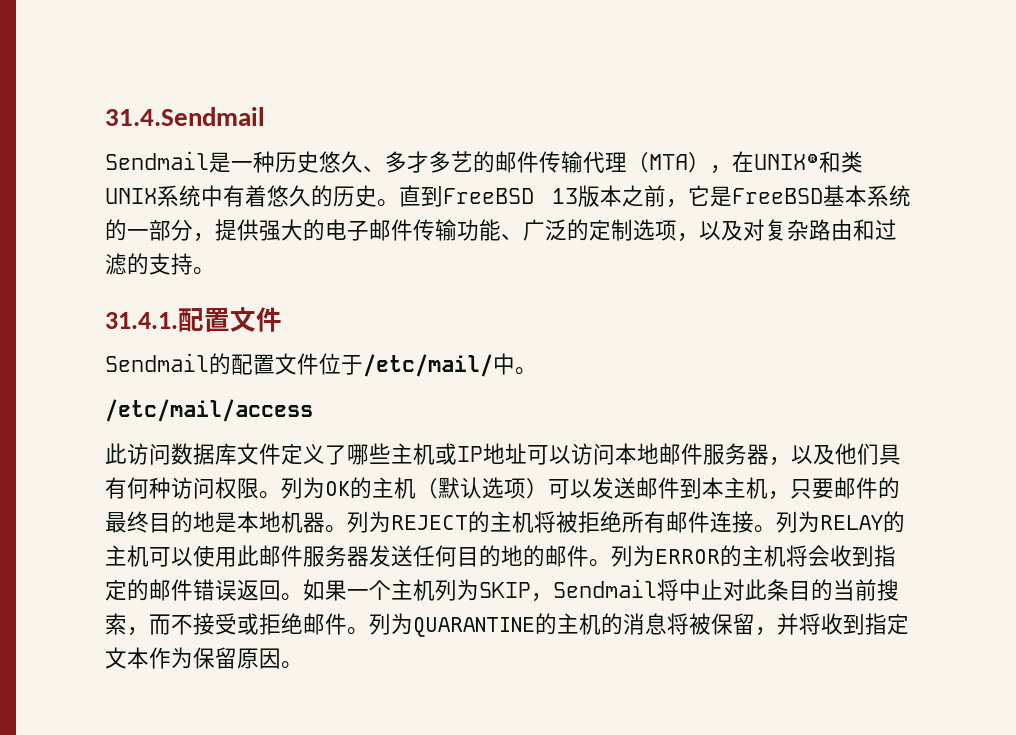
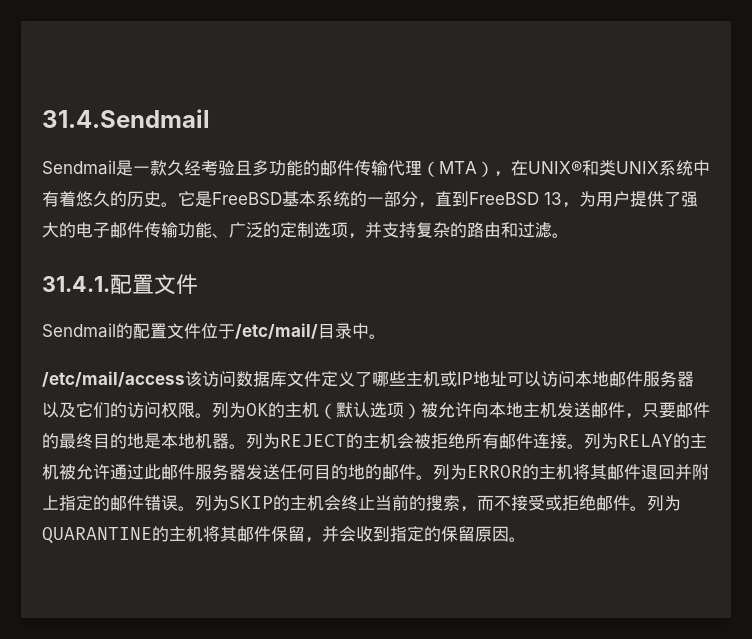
[253,151,473,173] 种历史悠久、多才多艺 -> [150,160,303,176] 款久经考验且多功能
[399,185,688,208] 直到FreeBSD 13版本之前， -> (178, 204) none
[215,219,259,241] 提供 -> [435,191,681,208] 直到FreeBSD 13，为用户提供了
[699,219,809,241] 以及对复杂 -> [365,222,467,238] 并支持复杂的
[127,253,193,275] 的支持 -> (552, 230) none
(493, 365) none -> [318,323,352,339] 目录
[105,443,127,465] // 此 -> [185,371,202,387] 该
[769,443,901,466] [105,477,171,499] ，以及他们具有何种 -> [42,402,127,418] 以及它们的
[548,477,768,499] 可以发送邮件到本主机 -> [421,402,625,418] 被允许向本地主机发送邮件
[534,511,556,533] 将 -> [397,433,414,449] 会
[149,545,237,567] 可以使用 -> [59,464,144,480] 被允许通过
[808,545,896,567] [105,579,877,602] 会收到指定的邮件错误返回。如果一个主机列为SKIP，Sendmail将中止对此条目的当前 -> [590,464,709,480] [42,495,426,511] 其邮件退回并附上指定的邮件错误。列为SKIP的主机会终止当前的
[601,613,711,635] 的消息将被 -> [203,526,271,542] 将其邮件
[799,613,909,635] [105,647,193,669] 将收到指定文本作为 -> [339,526,441,542] 会收到指定的

